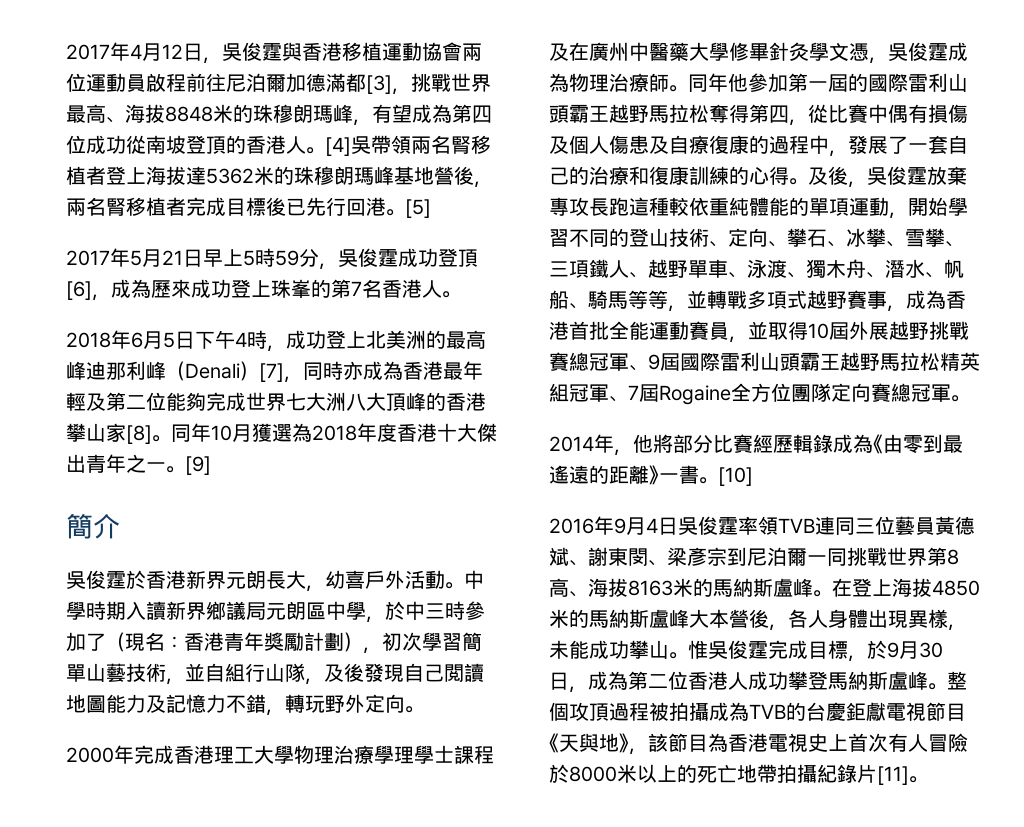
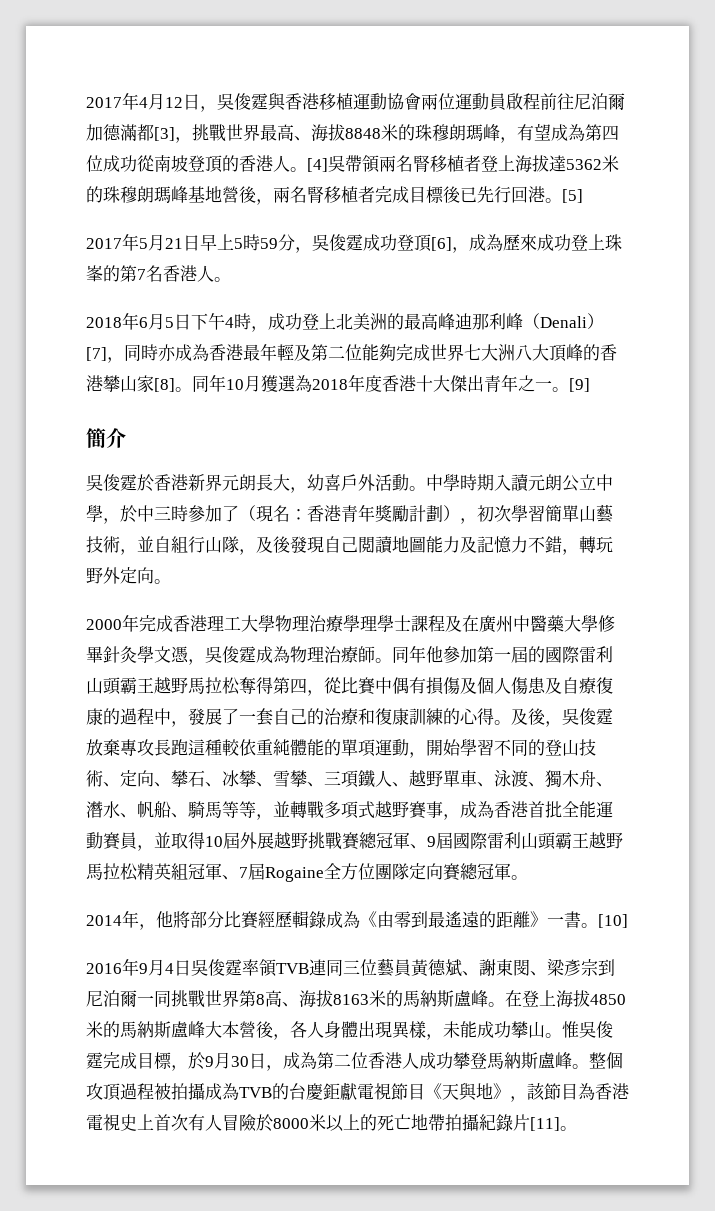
[166,601,326,620] 新界鄉議局元朗區 -> [528,474,596,492] 元朗公立

